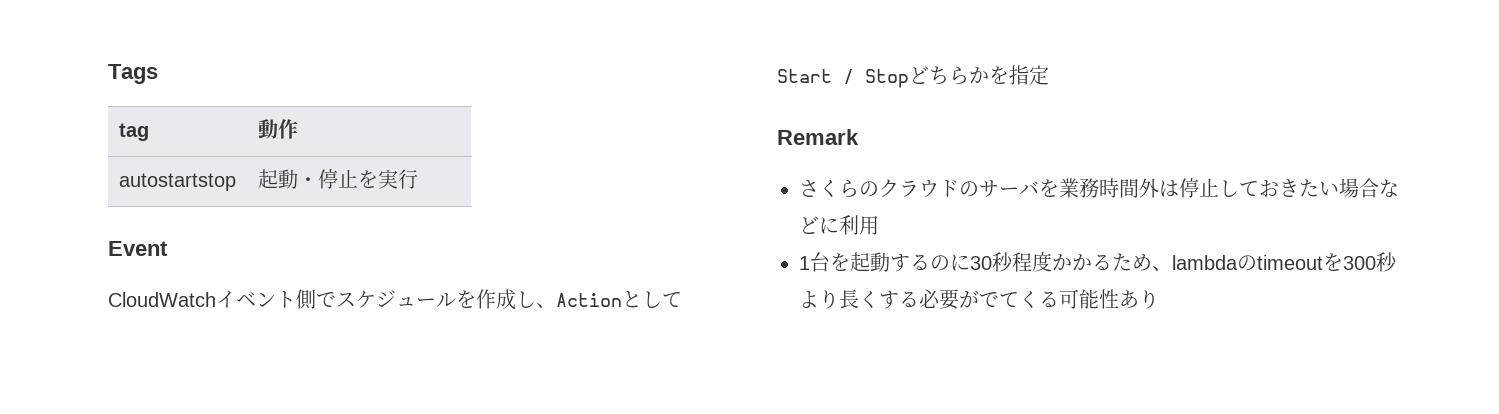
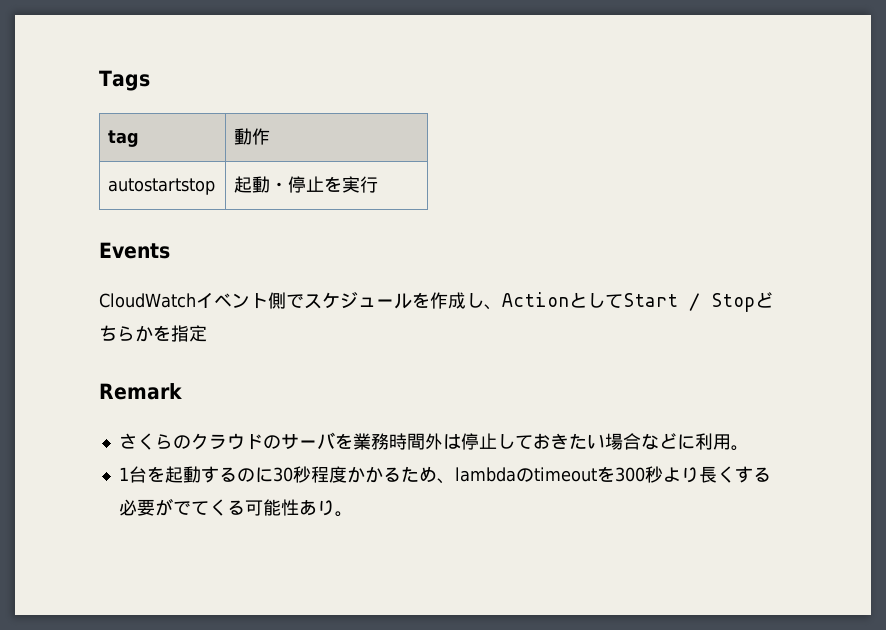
[108,241,168,256] Event -> [99,242,170,259] Events
(879, 225) none -> [730,445,749,451] 。
(1159, 299) none -> [334,511,353,517] 。

